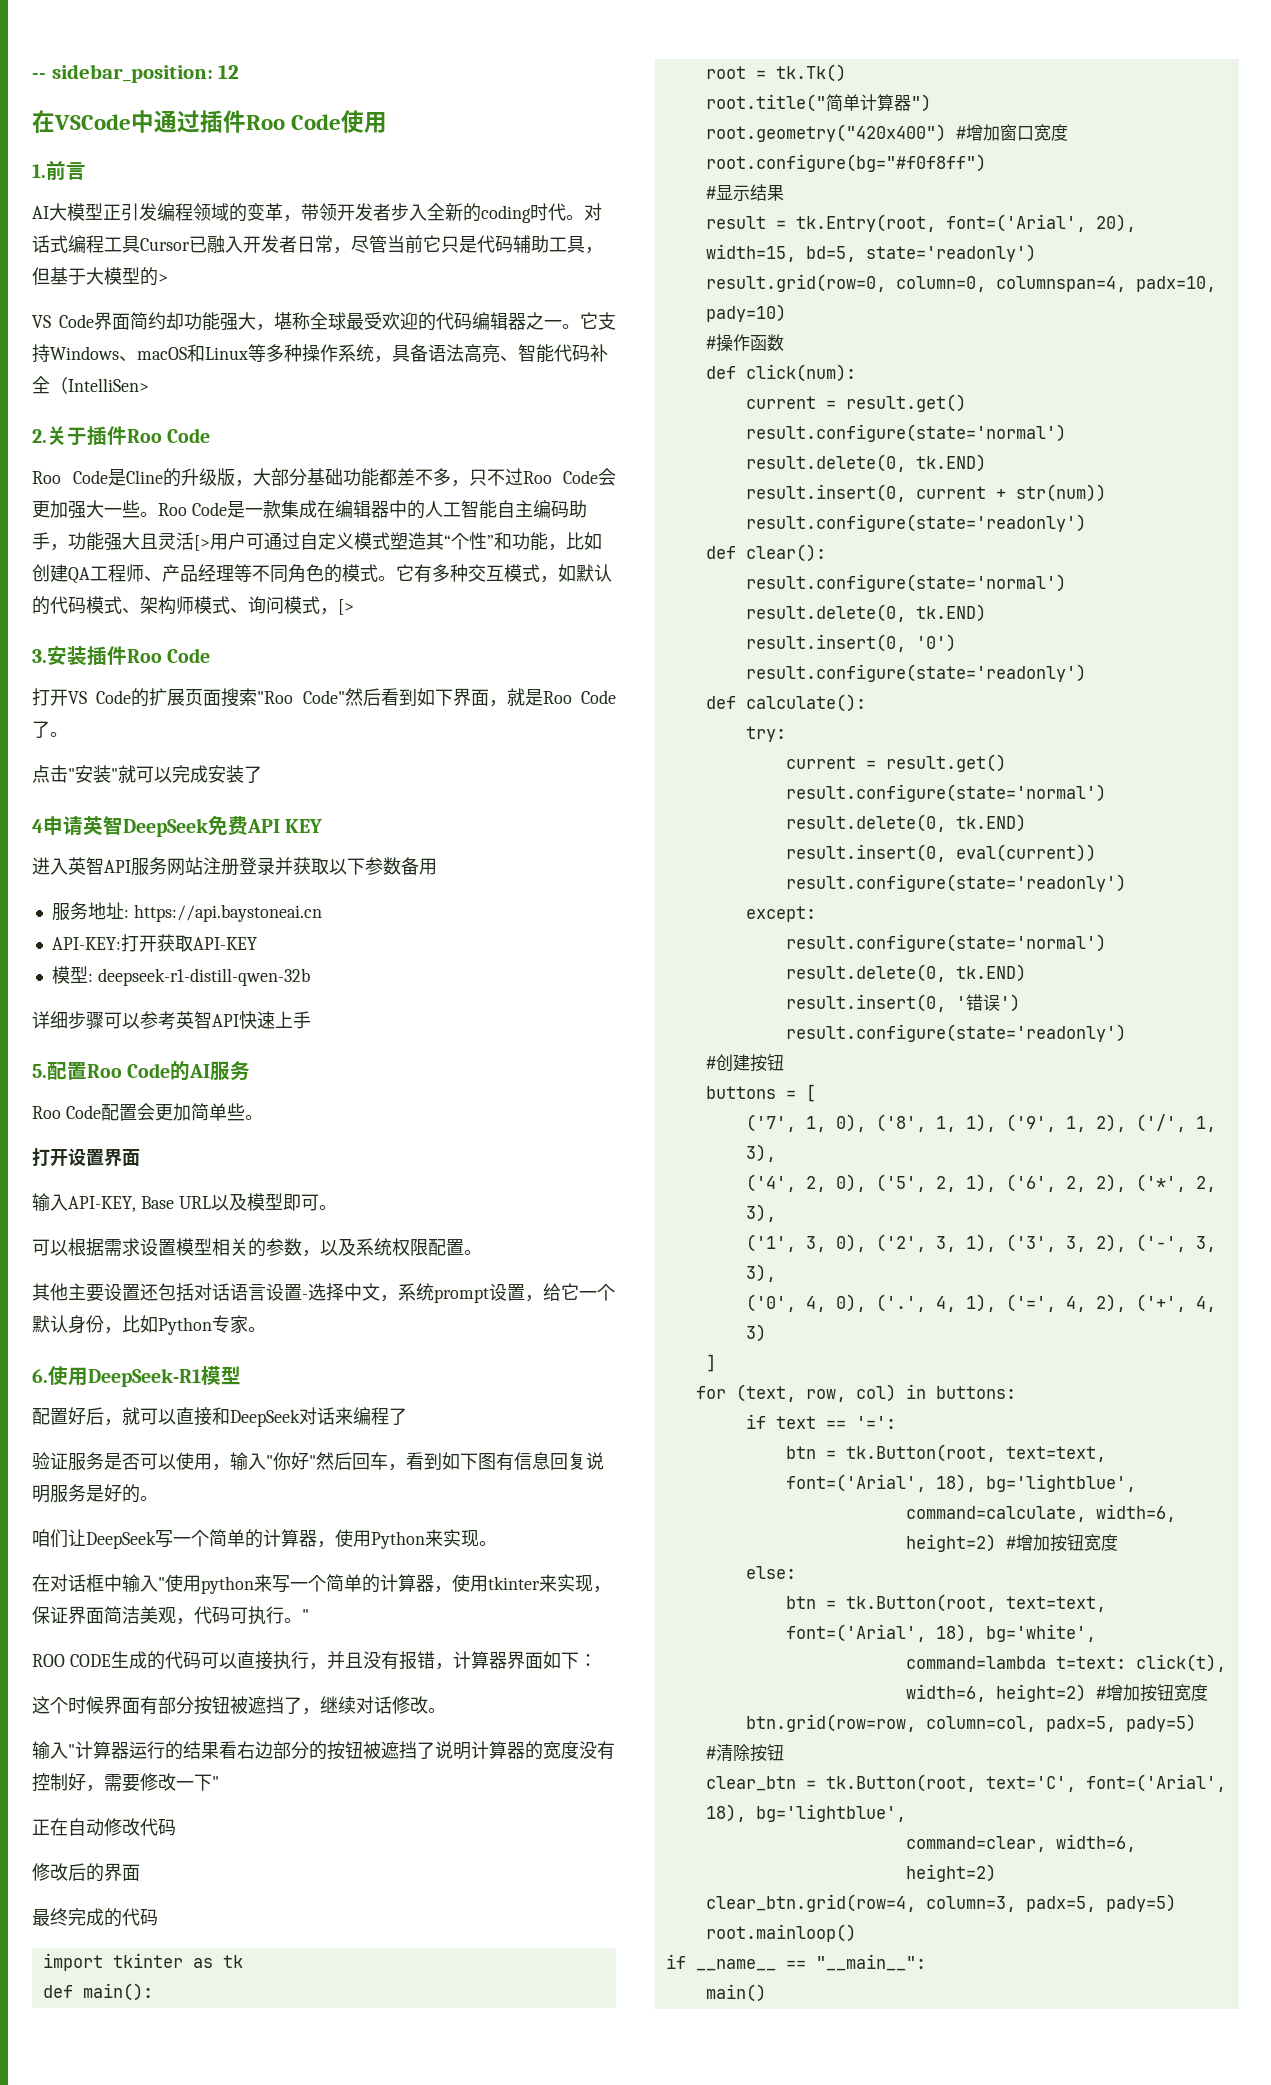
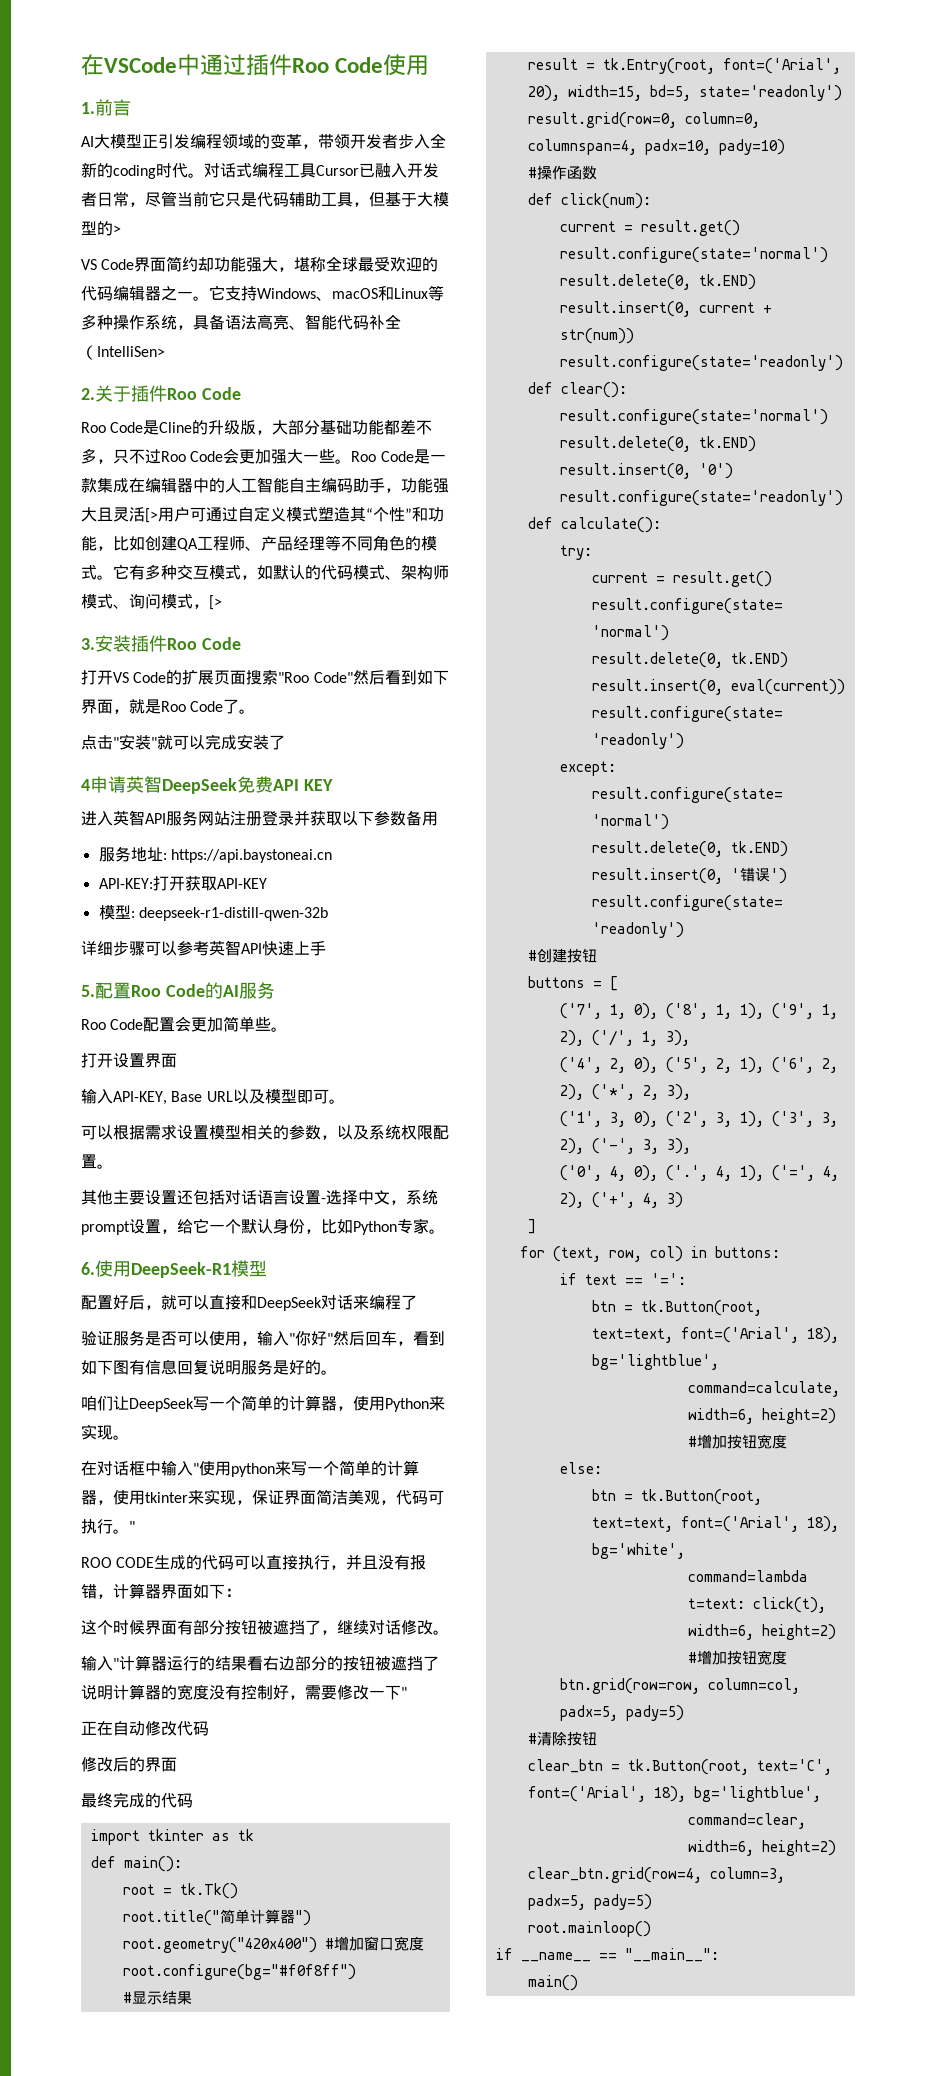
[32,64,240,83] -- sidebar_position: 12 // -> (81, 64) none

